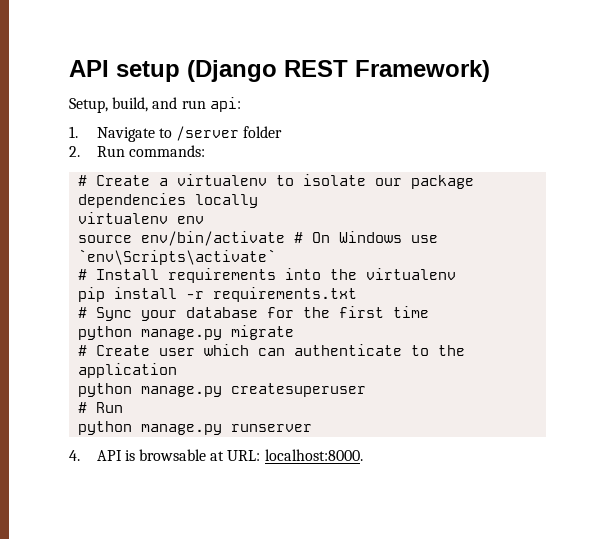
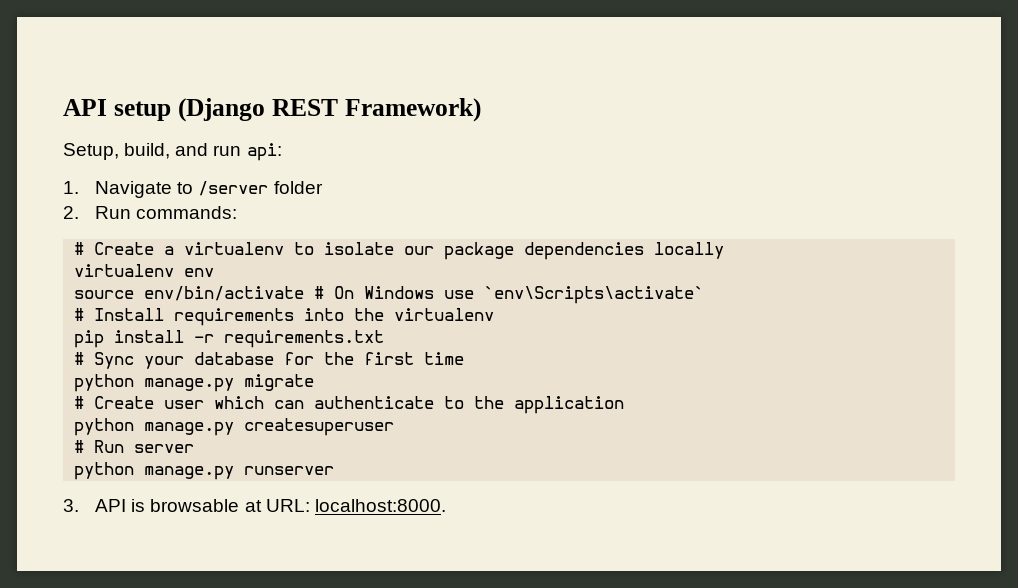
(124, 407) none -> [134,444,195,453] server
[69,450,80,461] 4. -> [63,499,79,512] 3.

